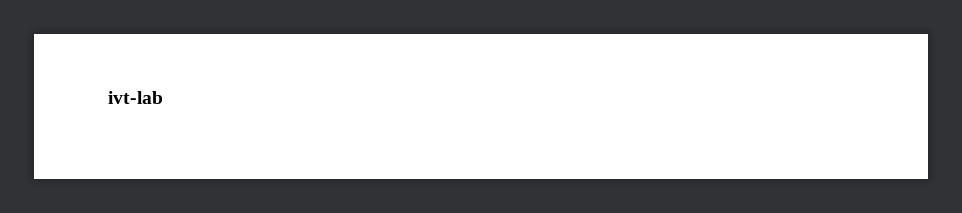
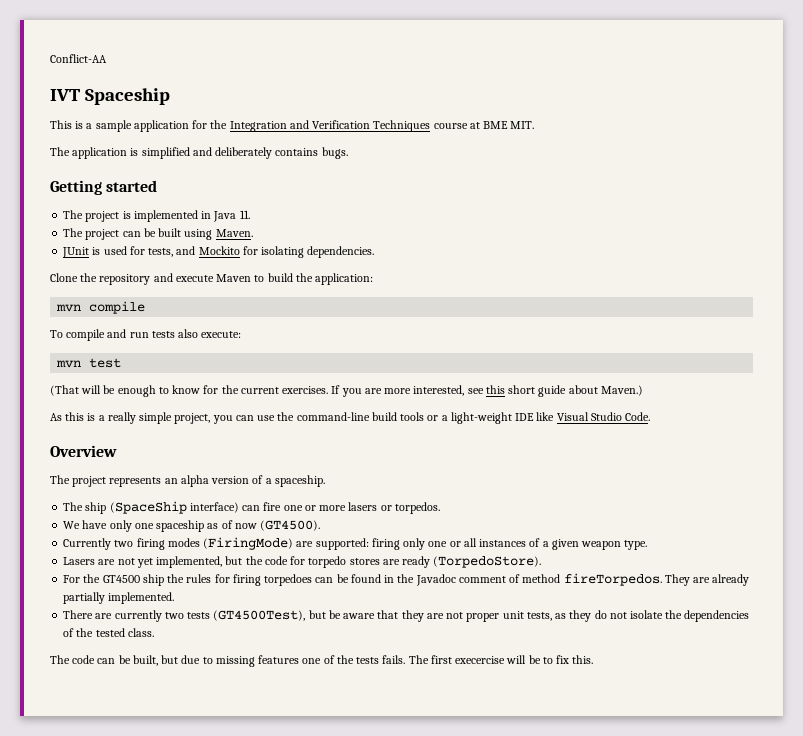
[108,91,163,104] ivt-lab -> [50,54,107,63] [50,88,170,105] [50,120,535,132] [50,147,348,159] [50,180,158,195] [63,210,250,222] [63,228,253,240] [62,246,375,258] [50,273,374,285] [56,301,146,314] [50,329,242,341] [56,358,122,368] [50,385,643,397] [50,412,651,424] [50,445,117,457] [50,475,325,487] [63,501,440,514] [63,520,321,532] [63,537,648,550] [63,556,542,568] [63,573,750,586] [63,592,175,604] [63,610,750,622] [63,628,154,637] [50,655,594,667] Conflict-AA // IVT Spaceship // This is a sample application for the Integration and Verification Techniques course at BME MIT. // The application is simplified and deliberately contains bugs. // Getting started // The project is implemented in Java 11. // The project can be built using Maven. // JUnit is used for tests, and Mockito for isolating dependencies. // Clone the repository and execute Maven to build the application: // mvn compile // To compile and run tests also execute: // mvn test // (That will be enough to know for the current exercises. If you are more interested, see this short guide about Maven.) // As this is a really simple project, you can use the command-line build tools or a light-weight IDE like Visual Studio Code. // Overview // The project represents an alpha version of a spaceship. // The ship (SpaceShip interface) can fire one or more lasers or torpedos. // We have only one spaceship as of now (GT4500). // Currently two firing modes (FiringMode) are supported: firing only one or all instances of a given weapon type. // Lasers are not yet implemented, but the code for torpedo stores are ready (TorpedoStore). // For the GT4500 ship the rules for firing torpedoes can be found in the Javadoc comment of method fireTorpedos. They are already partially implemented. // There are currently two tests (GT4500Test), but be aware that they are not proper unit tests, as they do not isolate the dependencies of the tested class. // The code can be built, but due to missing features one of the tests fails. The first execercise will be to fix this.

